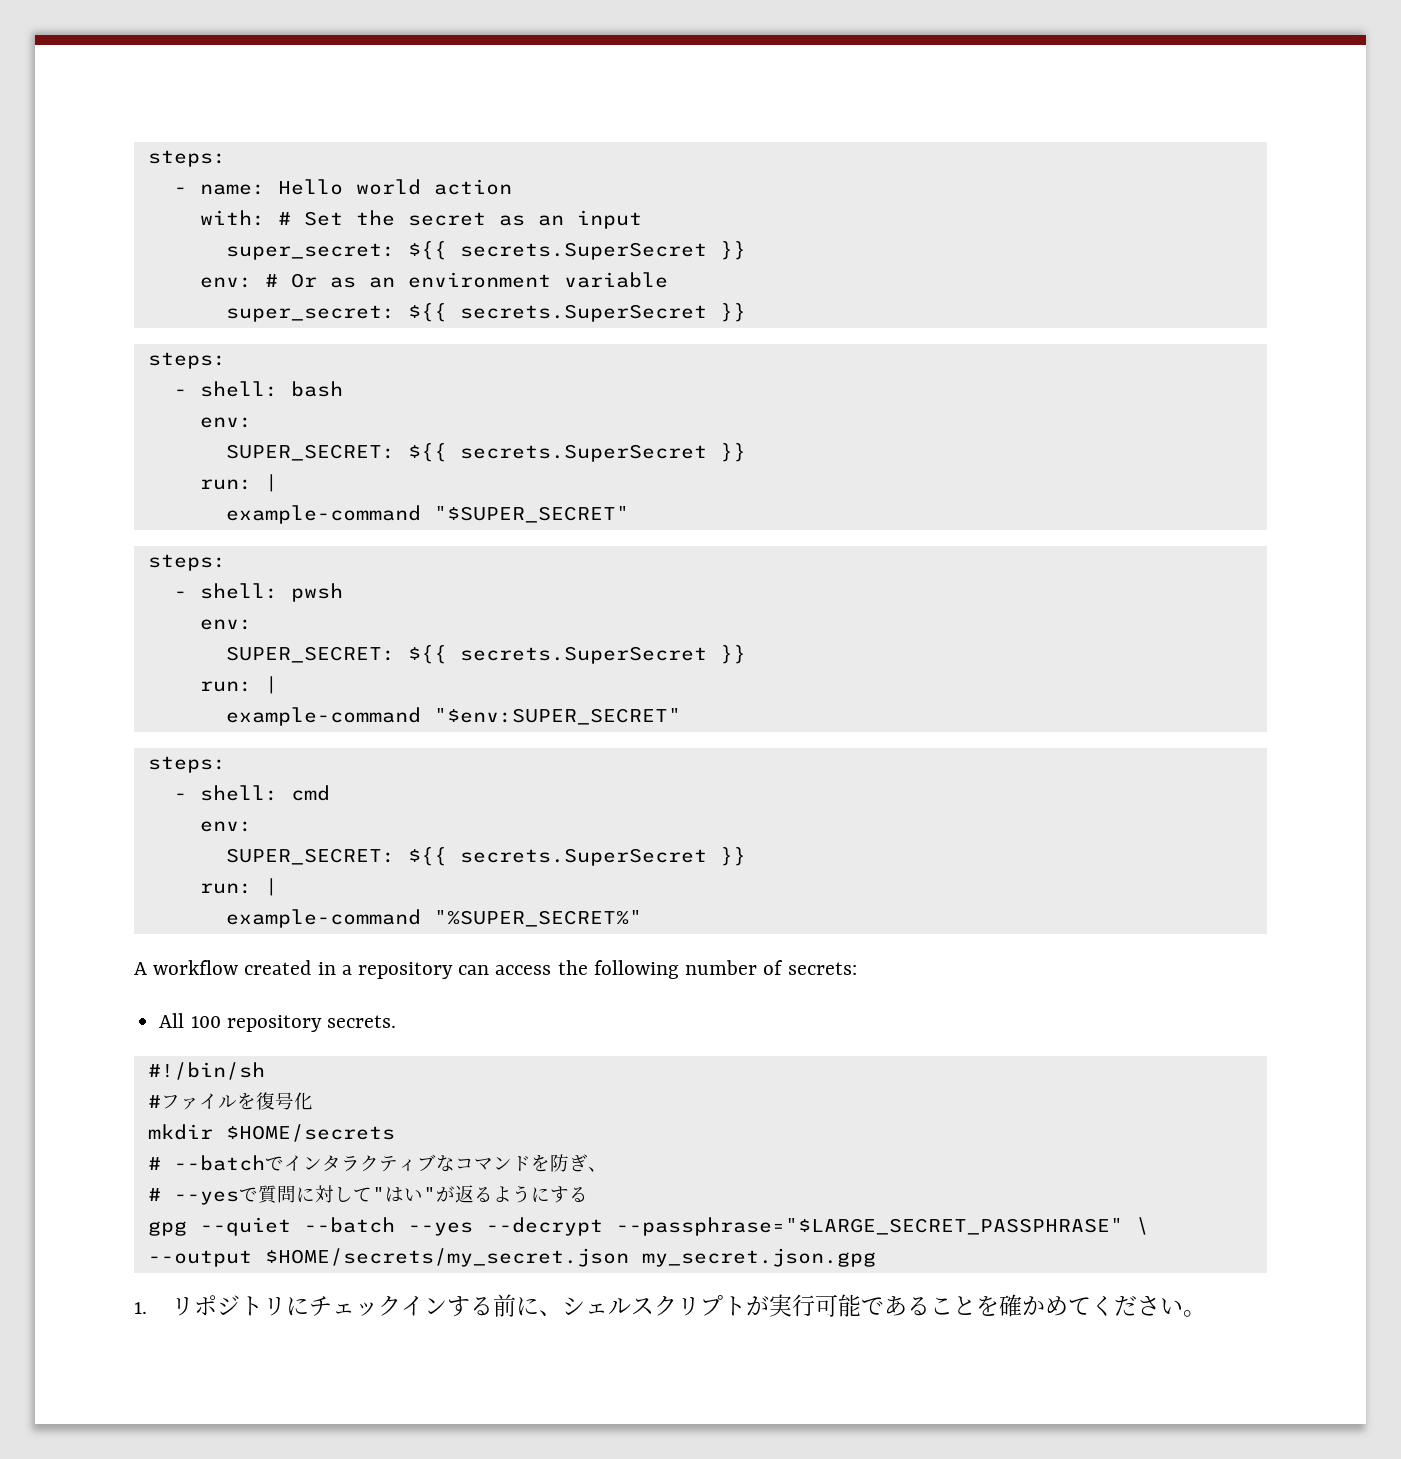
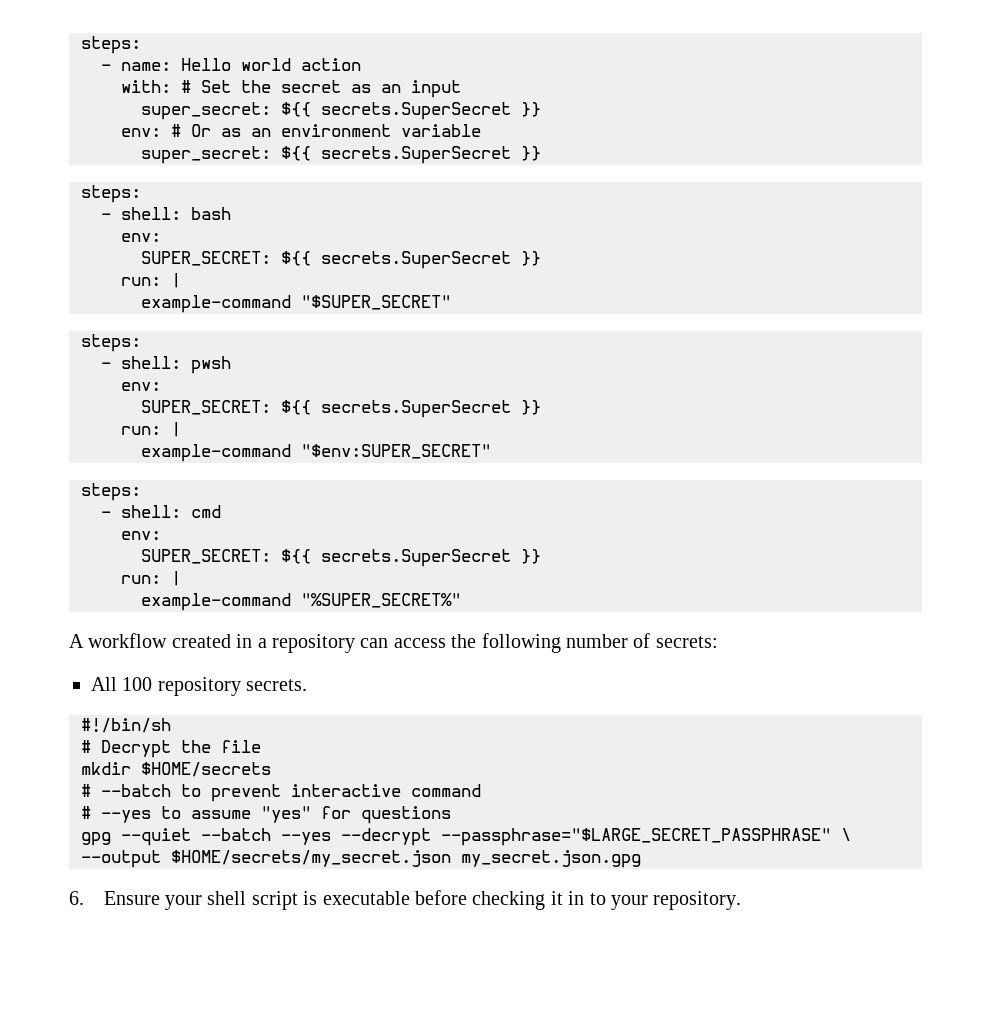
[160,1092,313,1110] ファイルを復号化 -> [101,740,261,758] Decrypt the file
[264,1154,607,1172] [147,1185,588,1205] でインタラクティブなコマンドを防ぎ、 // # --yesで質問に対して"はい"が返るようにする -> [181,784,481,802] [81,806,451,824] to prevent interactive command // # --yes to assume "yes" for questions
[134,1294,1206,1317] 1.リポジトリにチェックインする前に、シェルスクリプトが実行可能であることを確かめてください。 -> [69,890,742,910] 6. Ensure your shell script is executable before checking it in to your repository.

